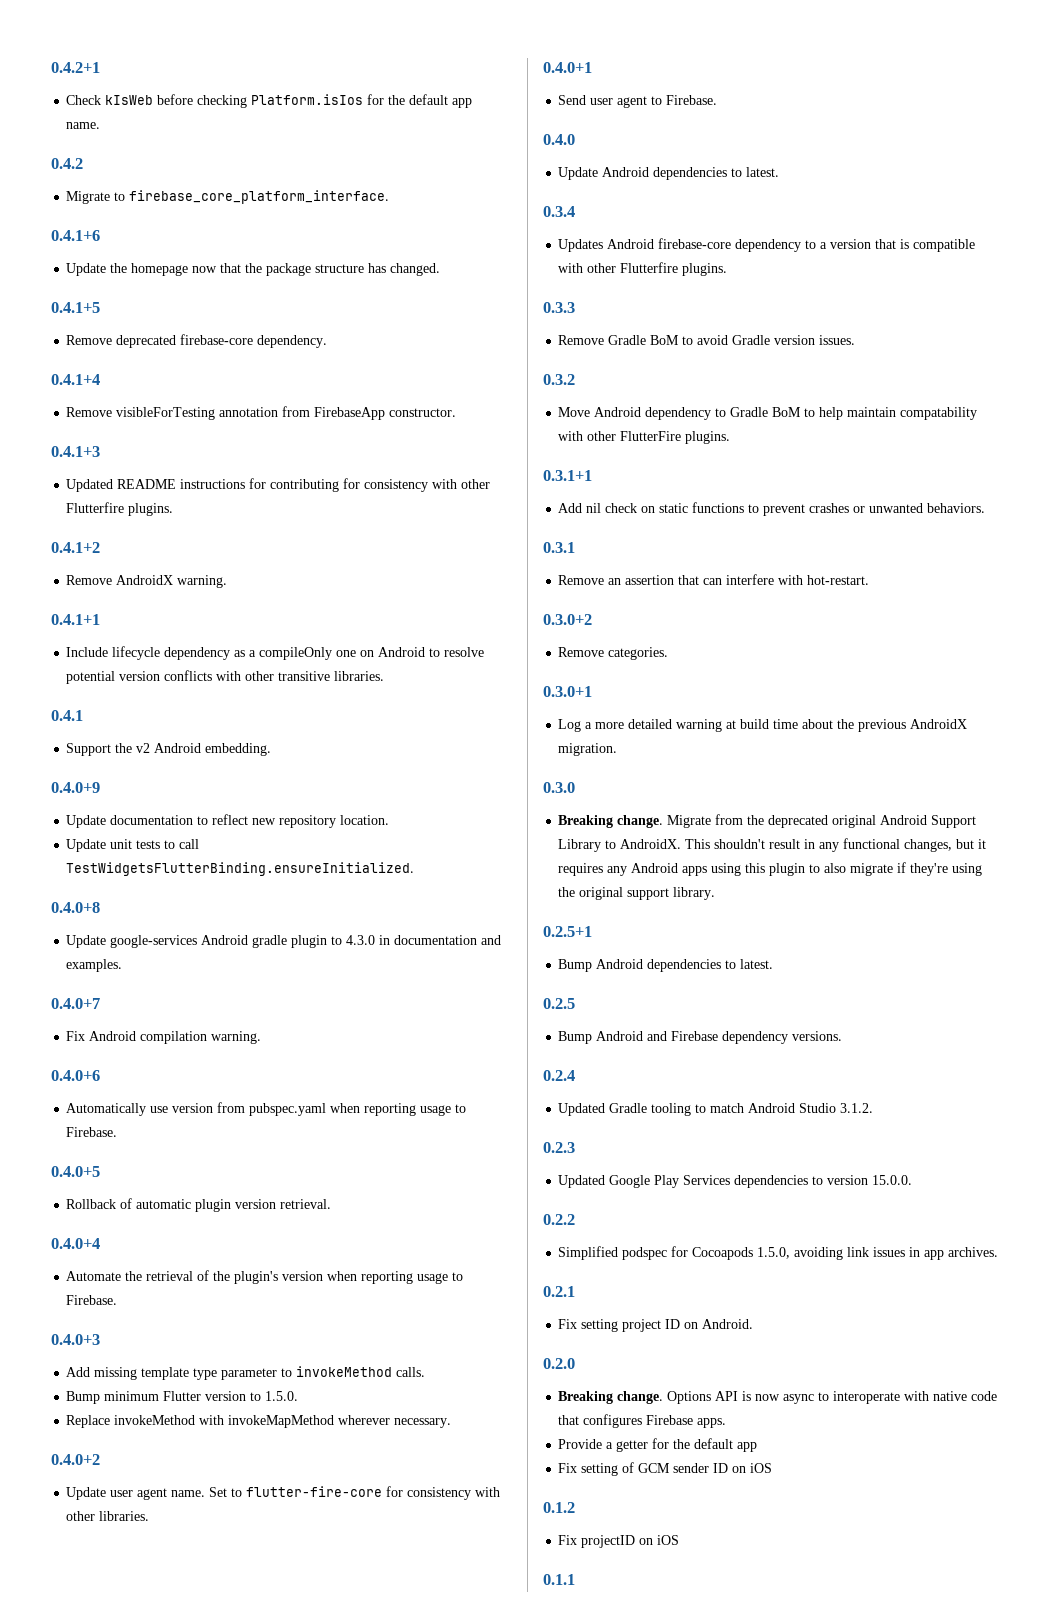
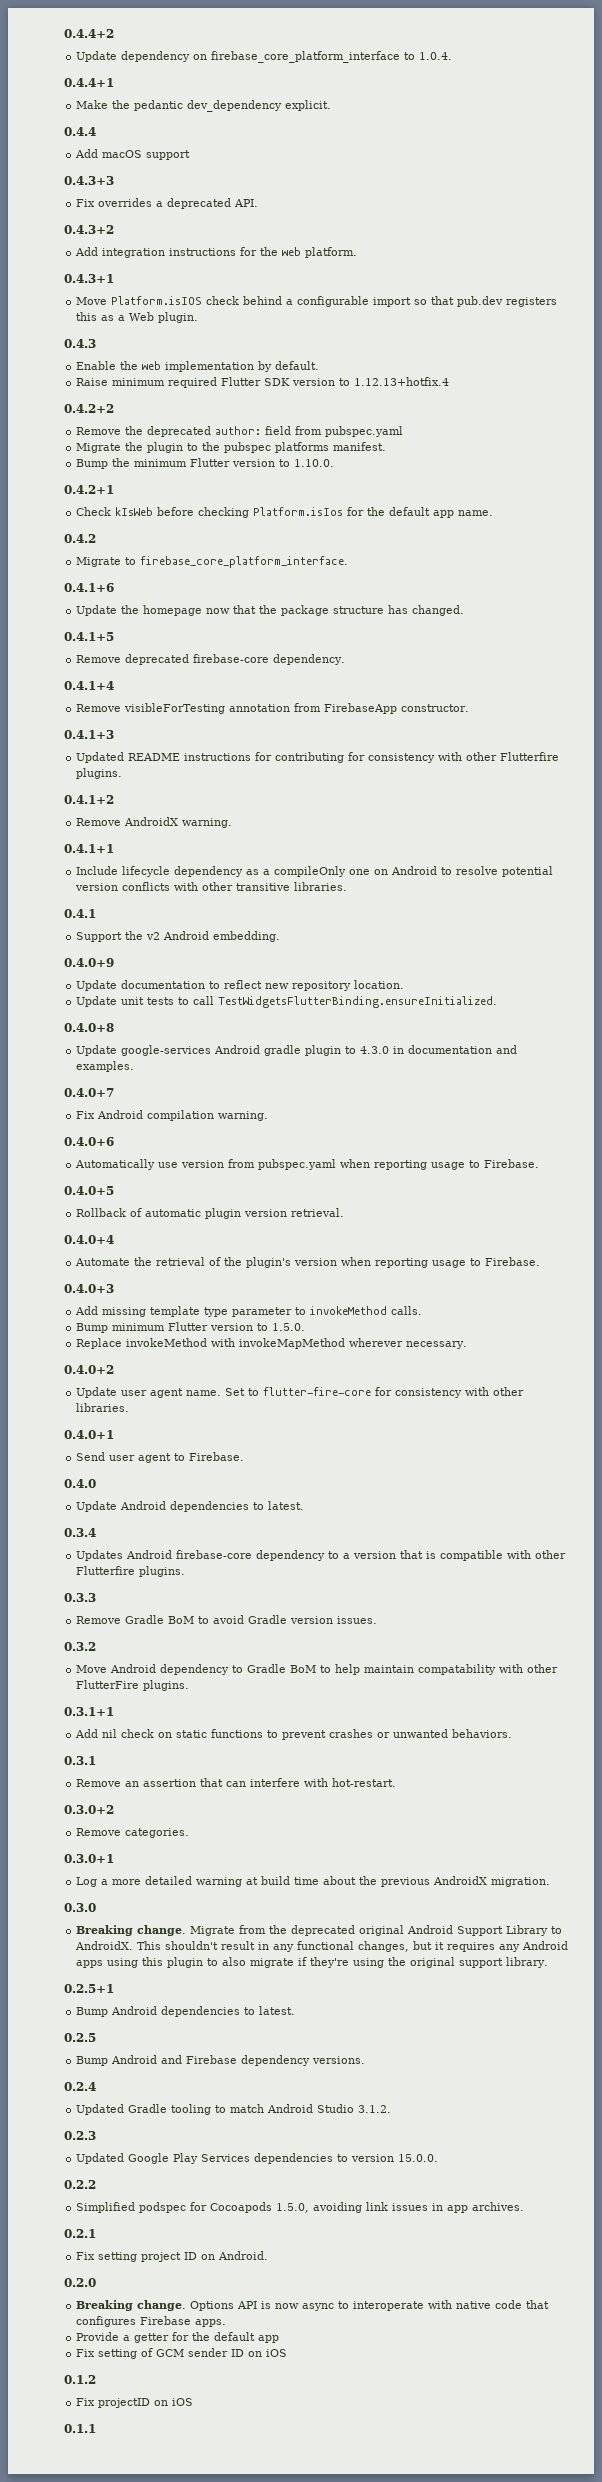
(51, 67) none -> [64,29,114,38] [76,51,453,63] [64,78,114,87] [76,100,332,112] [64,127,96,136] [75,149,191,160] [64,176,114,185] [76,198,259,209] [64,225,114,234] [75,247,358,258] [64,274,114,283] [76,296,558,307] [76,312,199,323] [64,339,96,348] [76,361,320,372] [76,377,450,388] [64,404,114,413] [76,426,404,437] [76,442,387,453] [76,458,335,469] 0.4.4+2 // Update dependency on firebase_core_platform_interface to 1.0.4. // 0.4.4+1 // Make the pedantic dev_dependency explicit. // 0.4.4 // Add macOS support // 0.4.3+3 // Fix overrides a deprecated API. // 0.4.3+2 // Add integration instructions for the web platform. // 0.4.3+1 // Move Platform.isIOS check behind a configurable import so that pub.dev registers this as a Web plugin. // 0.4.3 // Enable the web implementation by default. // Raise minimum required Flutter SDK version to 1.12.13+hotfix.4 // 0.4.2+2 // Remove the deprecated author: field from pubspec.yaml // Migrate the plugin to the pubspec platforms manifest. // Bump the minimum Flutter version to 1.10.0. //

